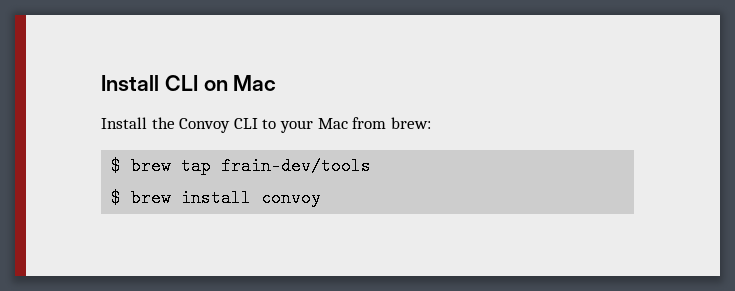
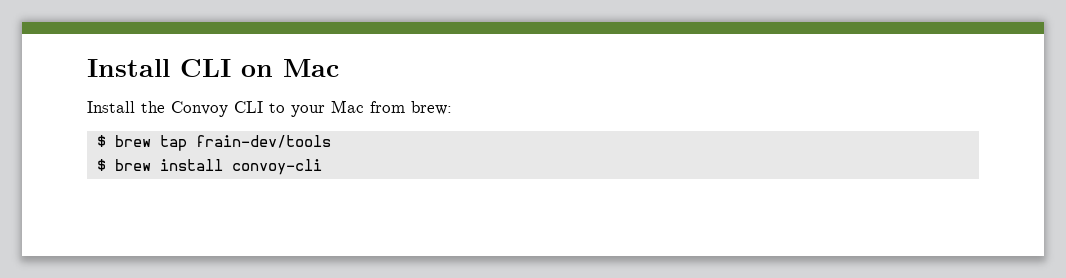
[261,189,322,207] convoy -> [231,159,322,175] convoy-cli

